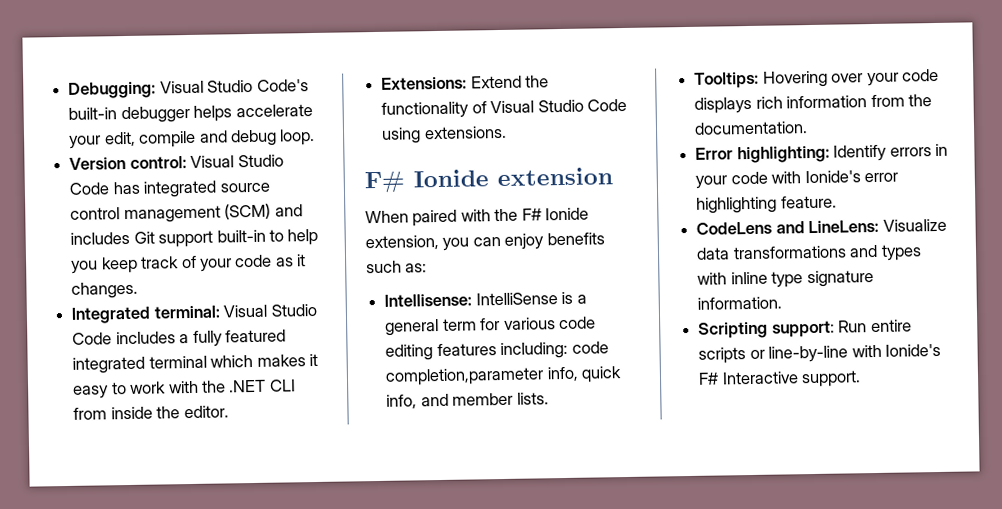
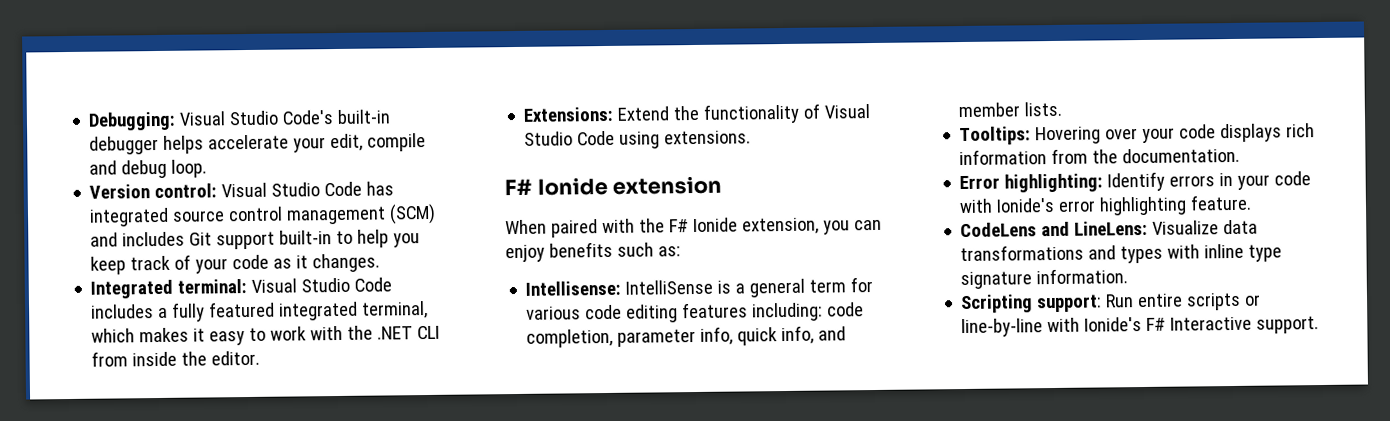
[148,355,207,369] terminal -> [361,300,429,319] terminal,
[385,367,545,386] completion,parameter -> [526,328,697,348] completion, parameter

